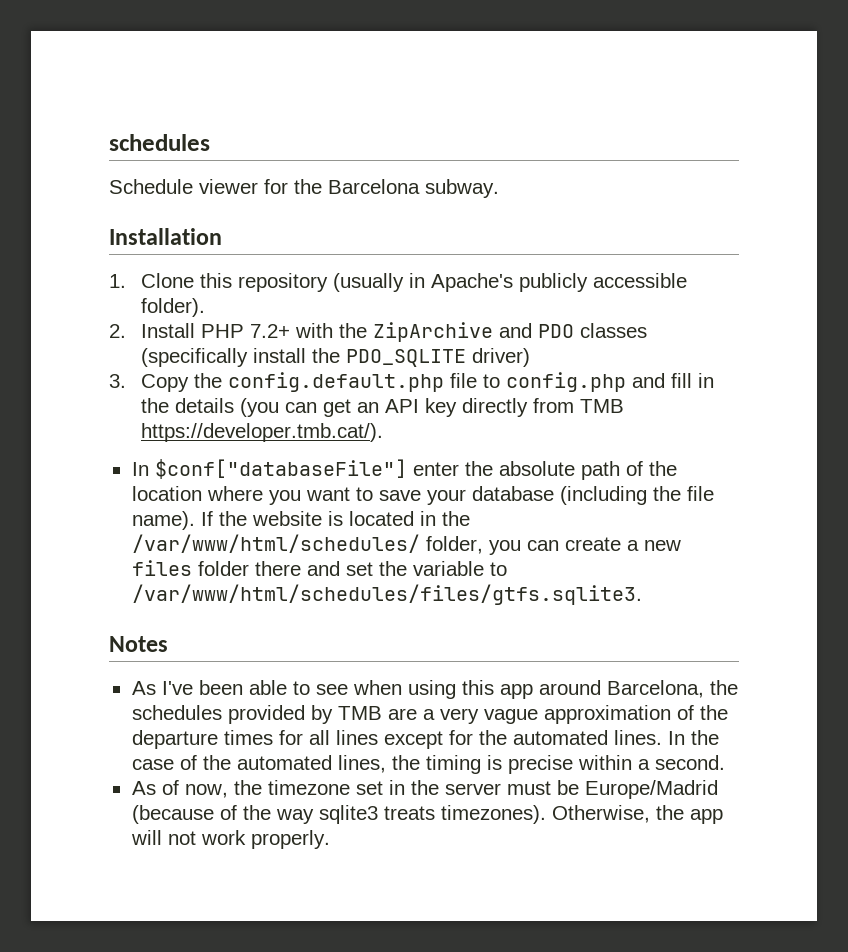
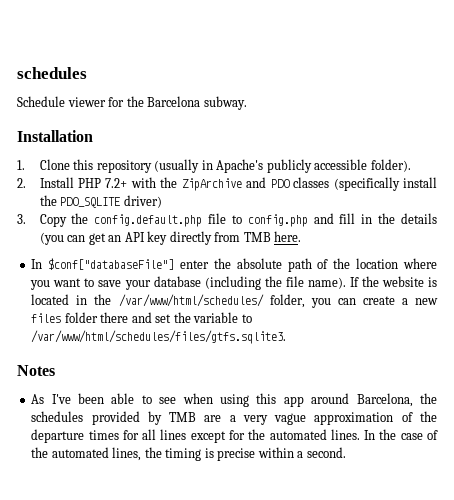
[141,423,384,442] https://developer.tmb.cat/). -> [274,231,302,242] here.
[131,780,718,799] [131,805,723,824] [130,830,330,849] // As of now, the timezone set in the server must be Europe/Madrid (because of the way sqlite3 treats timezones). Otherwise, the app will not work properly. -> (346, 452) none

